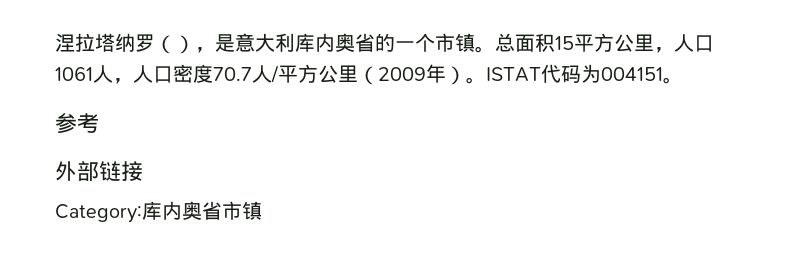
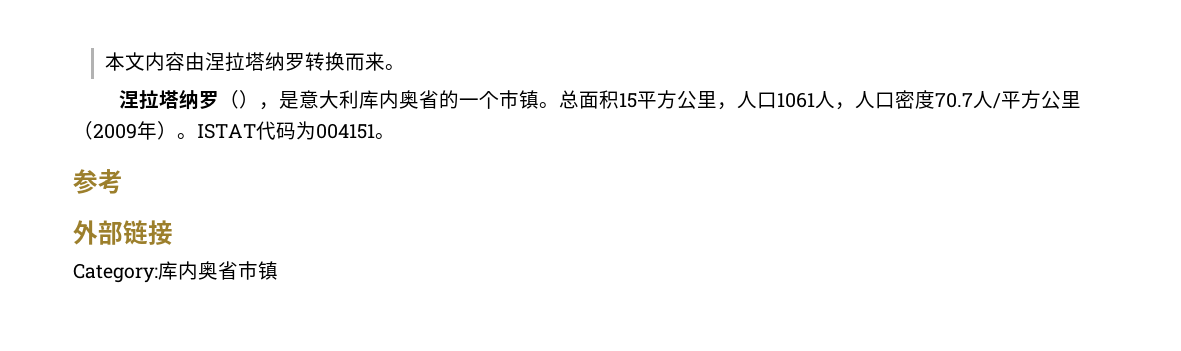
(55, 42) none -> [104,52,405,72] 本文内容由涅拉塔纳罗转换而来。 //

